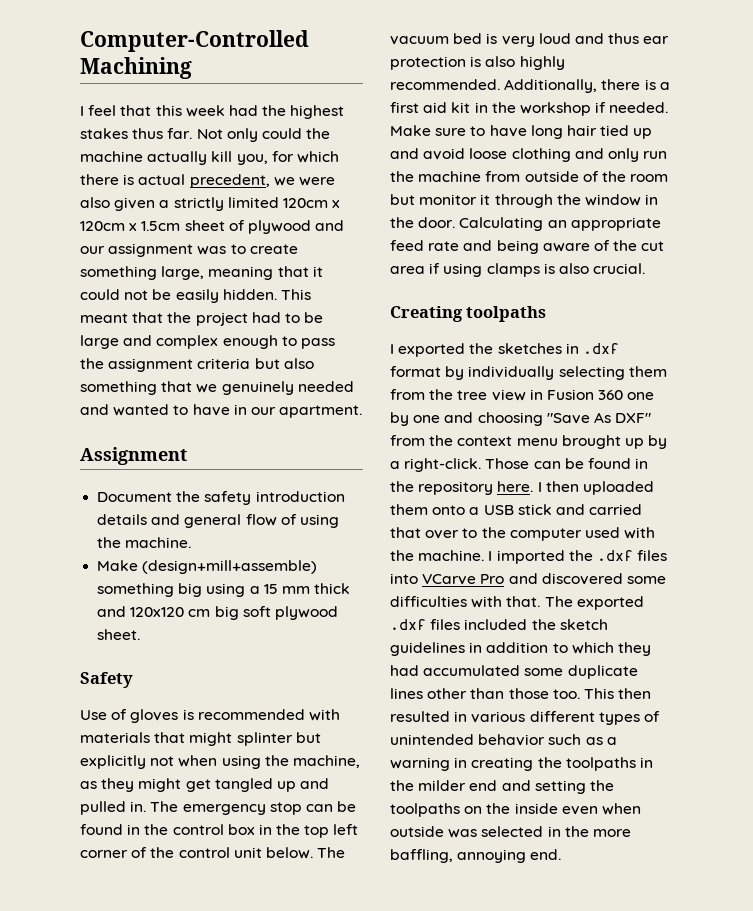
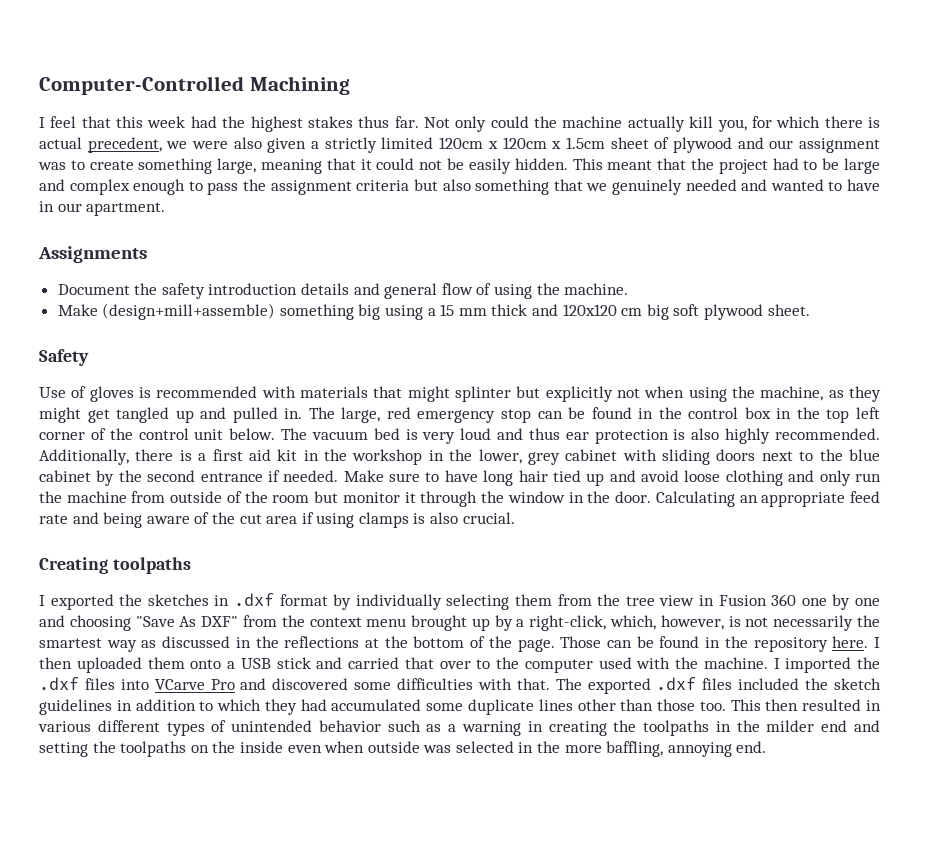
[80,447,187,465] Assignment -> [38,246,147,263] Assignments
(179, 806) none -> [341,407,411,423] large, red
(591, 109) none -> [428,449,881,465] [39,470,263,486] in the lower, grey cabinet with sliding doors next to the blue cabinet by the second entrance
[404,458,482,472] right-click. -> [529,615,880,631] [39,636,555,652] right-click, which, however, is not necessarily the smartest way as discussed in the reflections at the bottom of the page.

